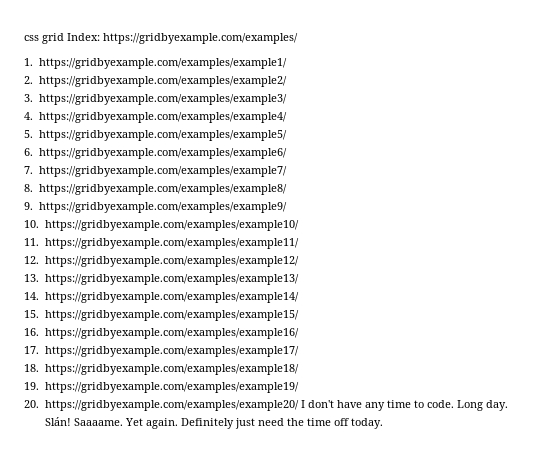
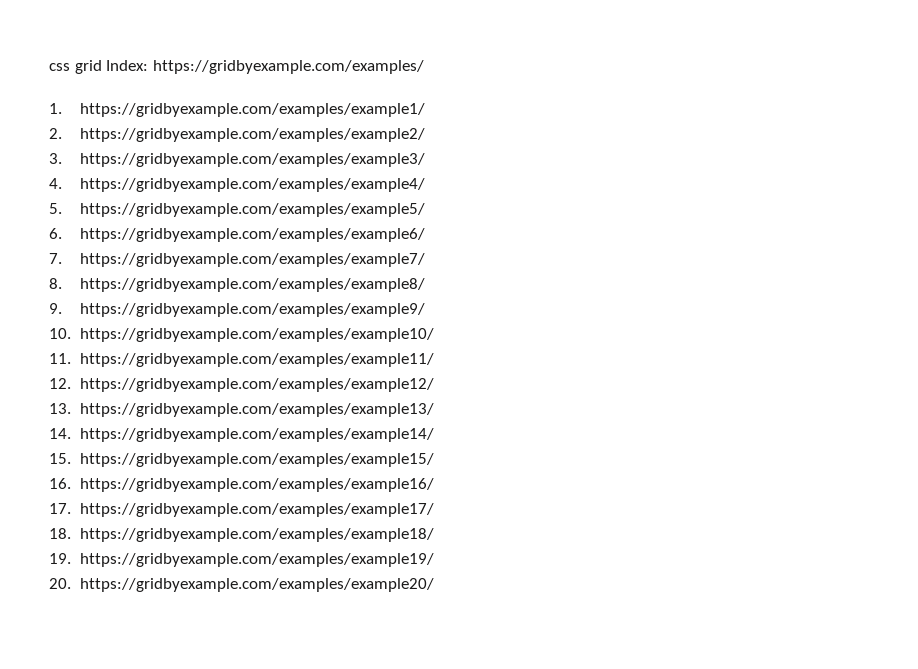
[300,400,508,411] [44,417,383,429] I don't have any time to code. Long day. Slán! Saaaame. Yet again. Definitely just need the time off today. -> (434, 585) none

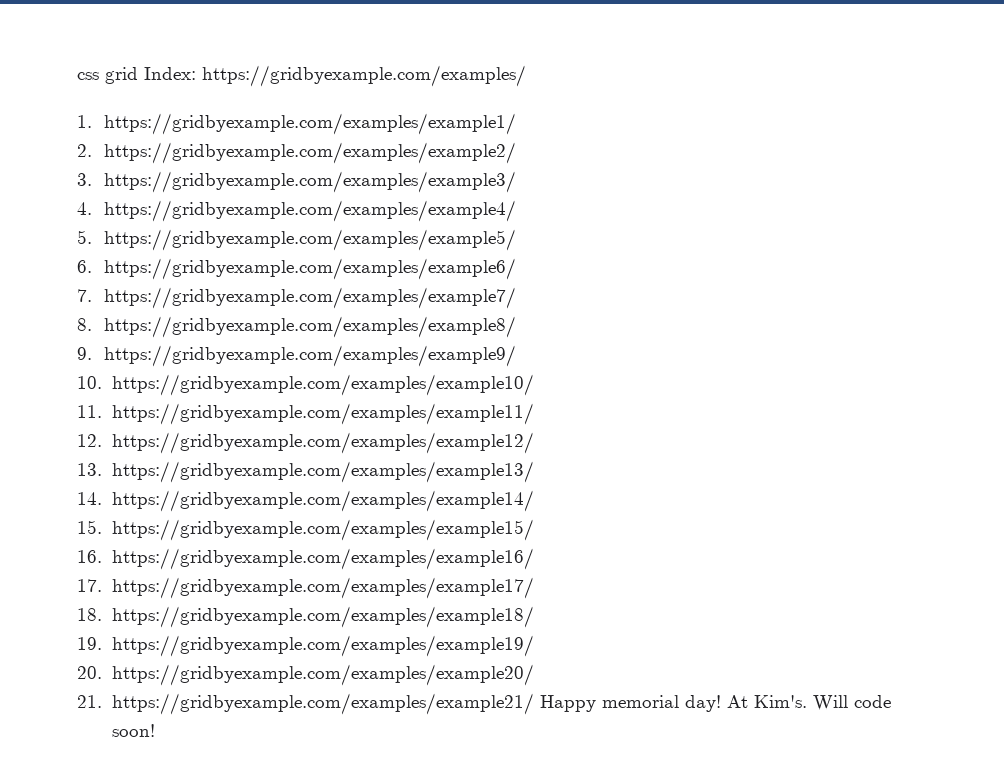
(434, 585) none -> [77,693,891,715] [111,724,155,737] // 21. https://gridbyexample.com/examples/example21/ Happy memorial day! At Kim's. Will code soon!

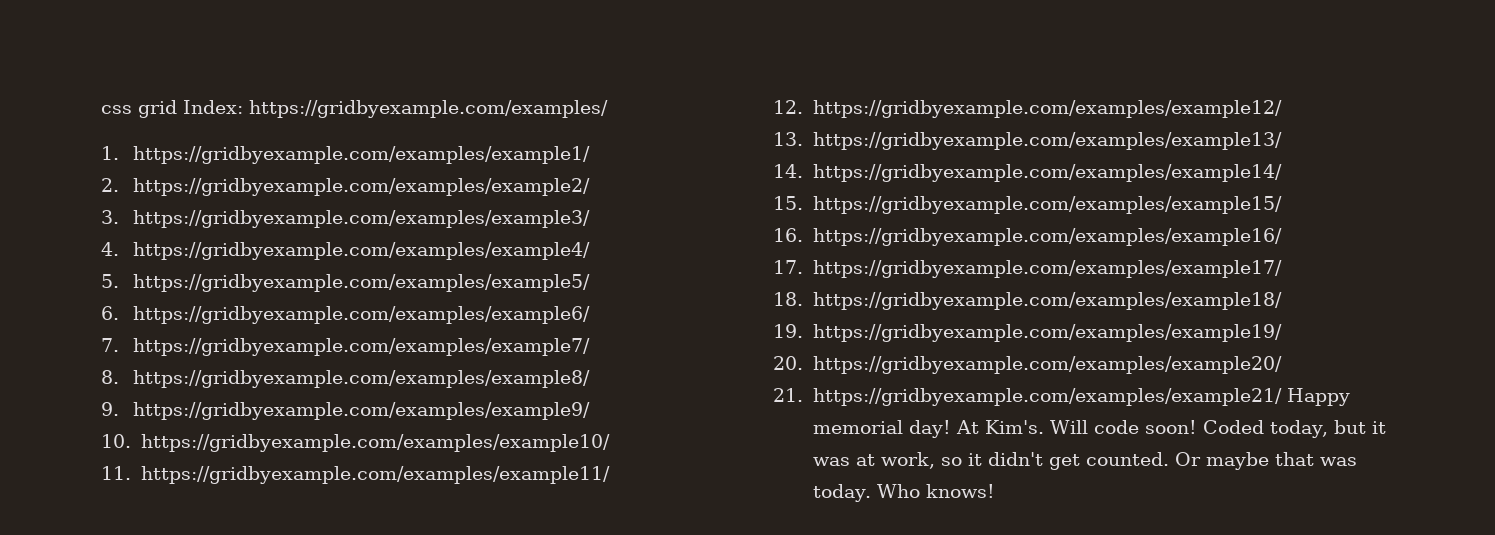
(155, 730) none -> [1202,420,1387,438] [812,452,1357,470] [812,484,996,502] Coded today, but it was at work, so it didn't get counted. Or maybe that was today. Who knows!

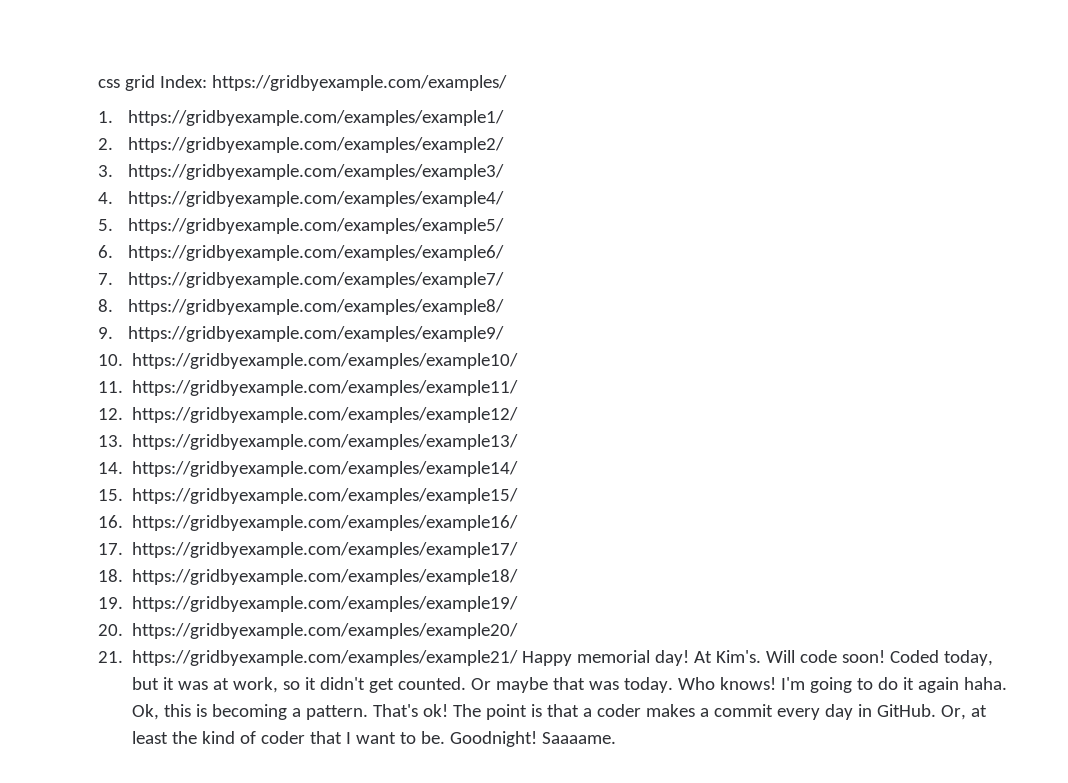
(996, 491) none -> [781,677,1008,693] [132,704,988,720] [132,731,617,747] I'm going to do it again haha. Ok, this is becoming a pattern. That's ok! The point is that a coder makes a commit every day in GitHub. Or, at least the kind of coder that I want to be. Goodnight! Saaaame.

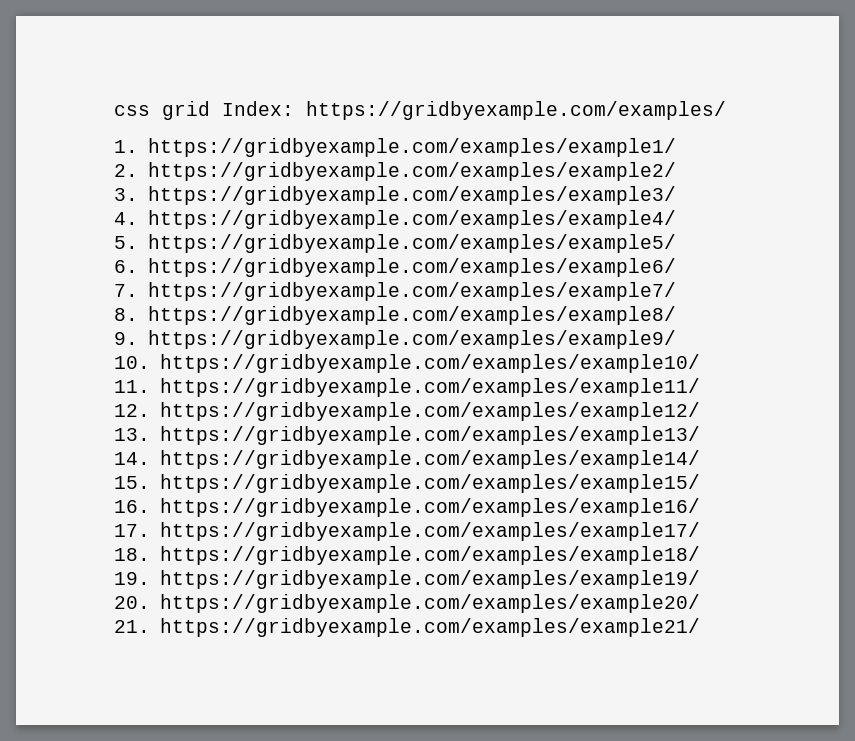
[522,650,994,666] [132,677,1008,693] [132,704,988,720] [132,731,617,747] Happy memorial day! At Kim's. Will code soon! Coded today, but it was at work, so it didn't get counted. Or maybe that was today. Who knows! I'm going to do it again haha. Ok, this is becoming a pattern. That's ok! The point is that a coder makes a commit every day in GitHub. Or, at least the kind of coder that I want to be. Goodnight! Saaaame. -> (700, 627) none

